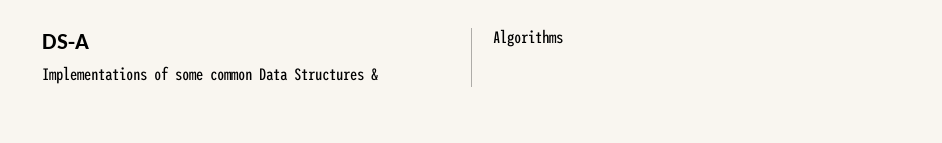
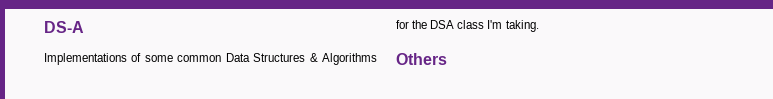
(563, 38) none -> [396,20,539,32] [396,53,447,65] for the DSA class I'm taking. // Others

